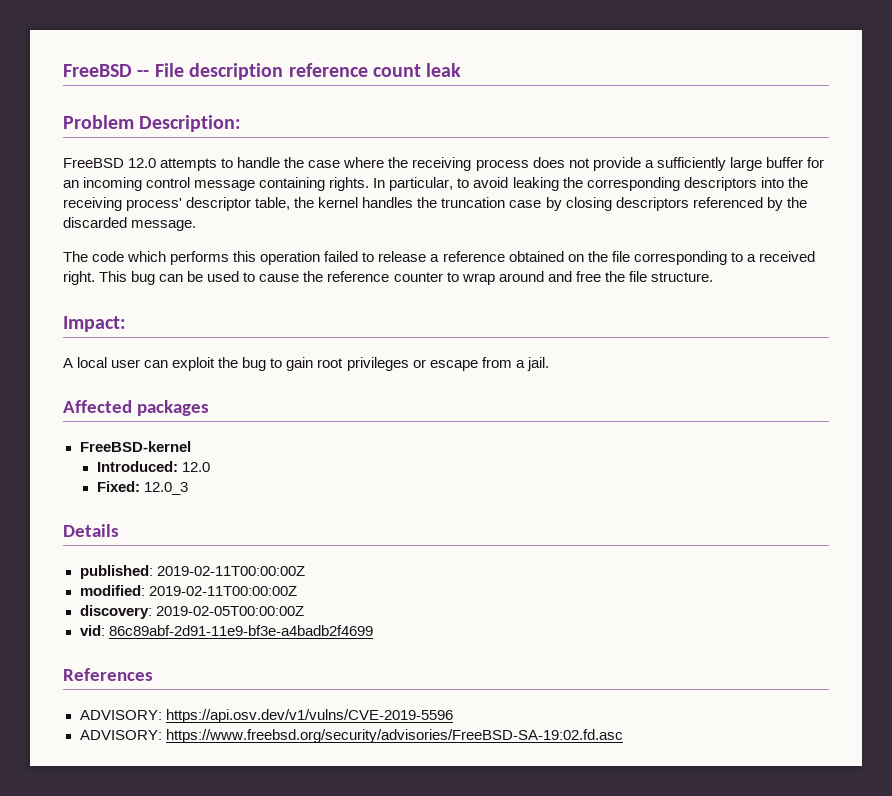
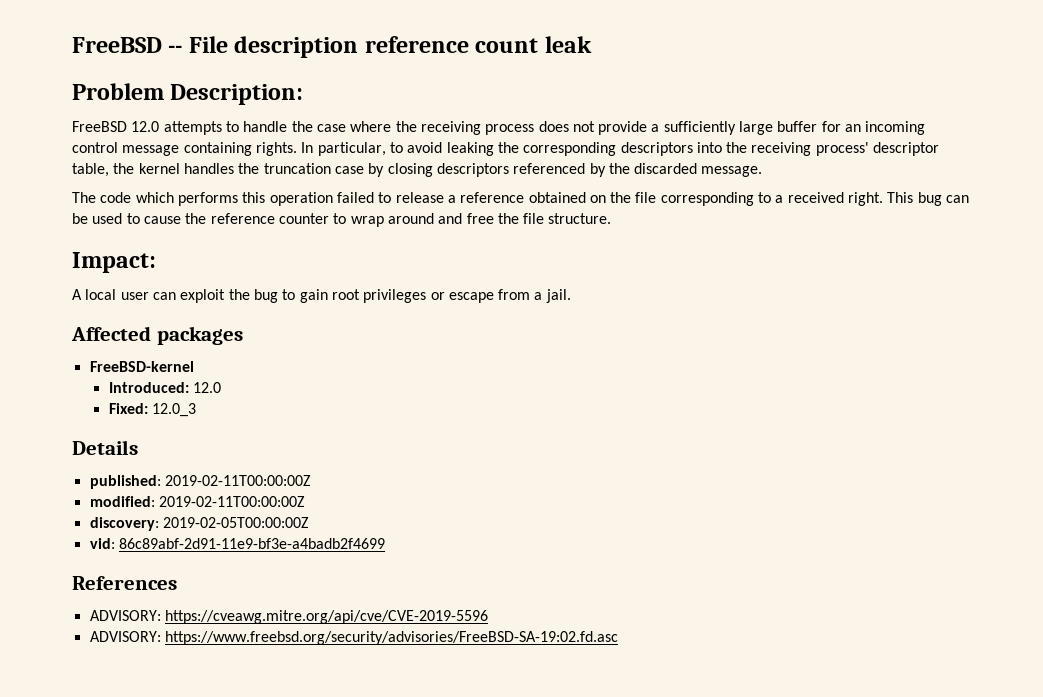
[165,709,453,723] https://api.osv.dev/v1/vulns/CVE-2019-5596 -> [164,610,488,624] https://cveawg.mitre.org/api/cve/CVE-2019-5596

